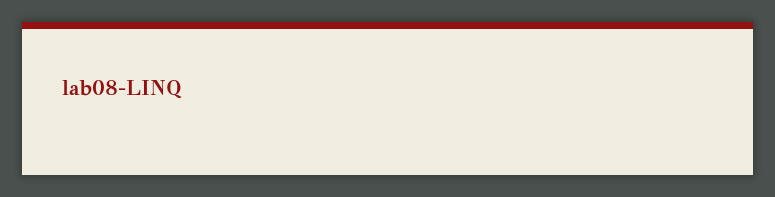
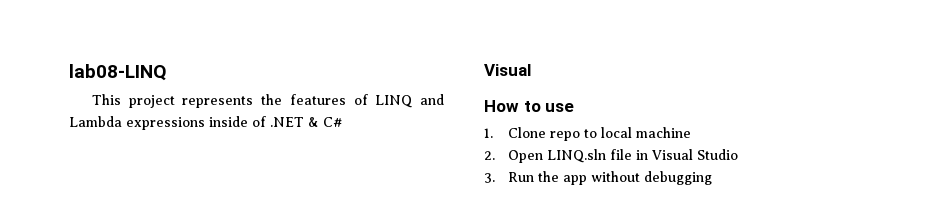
(182, 89) none -> [91,94,445,108] [69,116,342,130] [484,64,531,76] [484,100,575,112] [484,127,691,141] [484,149,738,163] [484,171,712,185] // This project represents the features of LINQ and Lambda expressions inside of .NET & C# // Visual // How to use // 1. Clone repo to local machine // 2. Open LINQ.sln file in Visual Studio // 3. Run the app without debugging

